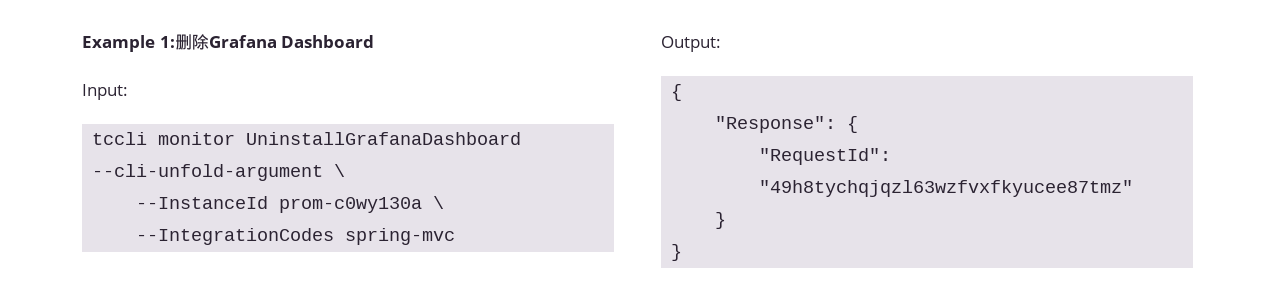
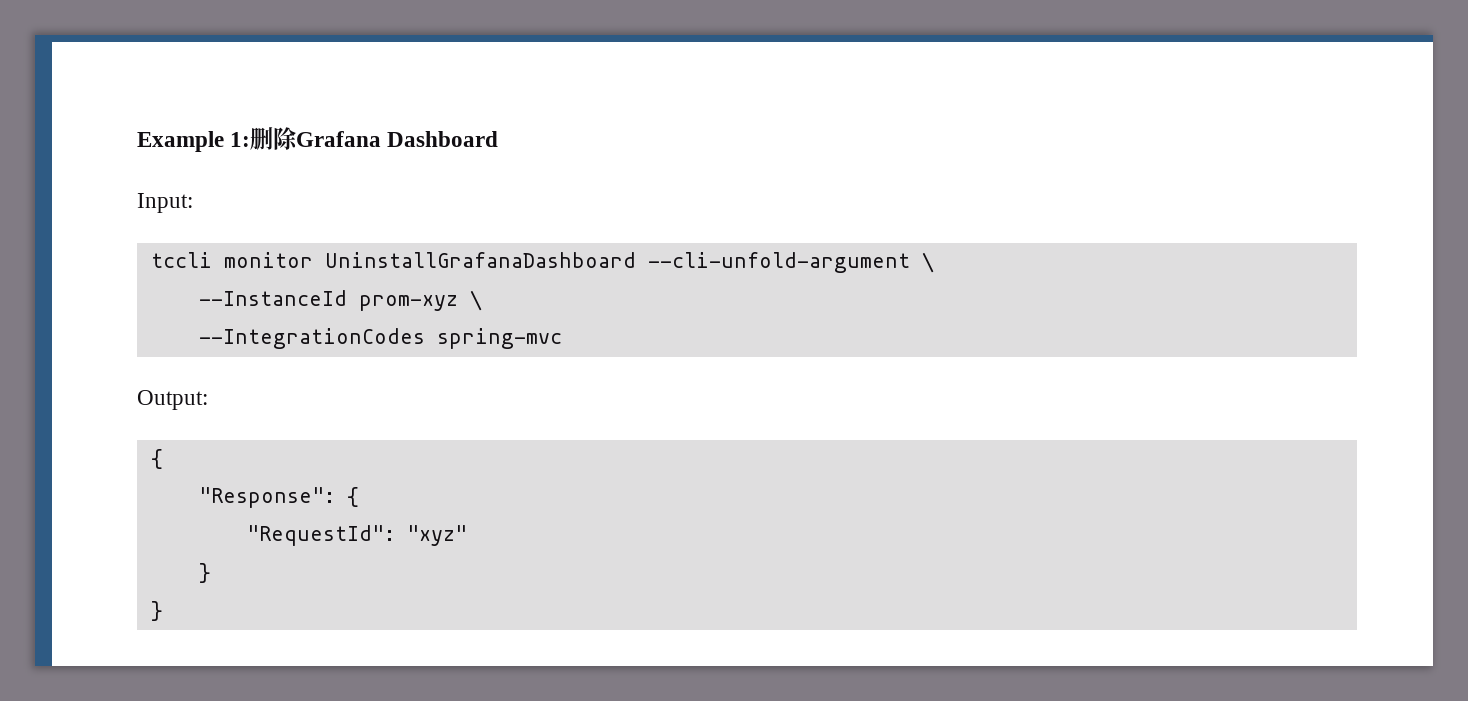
[279,197,423,213] prom-c0wy130a -> [358,295,458,311] prom-xyz
[759,180,1134,197] "49h8tychqjqzl63wzfvxfkyucee87tmz" -> [406,525,467,546] "xyz"

